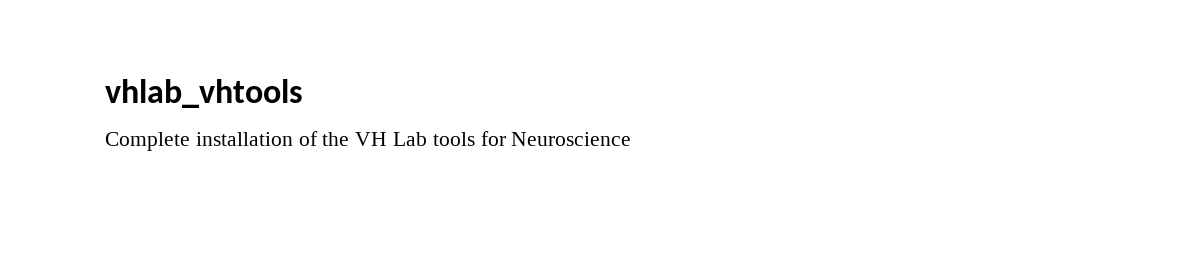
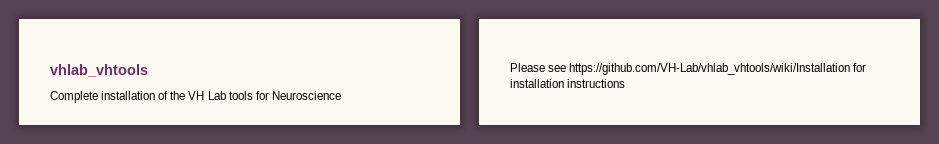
(632, 139) none -> [510,63,867,75] [510,79,626,88] // Please see https://github.com/VH-Lab/vhlab_vhtools/wiki/Installation for installation instructions

